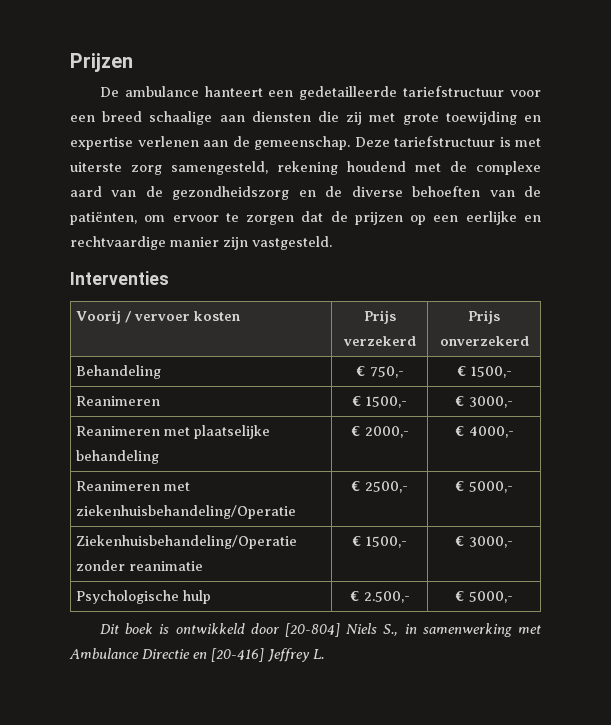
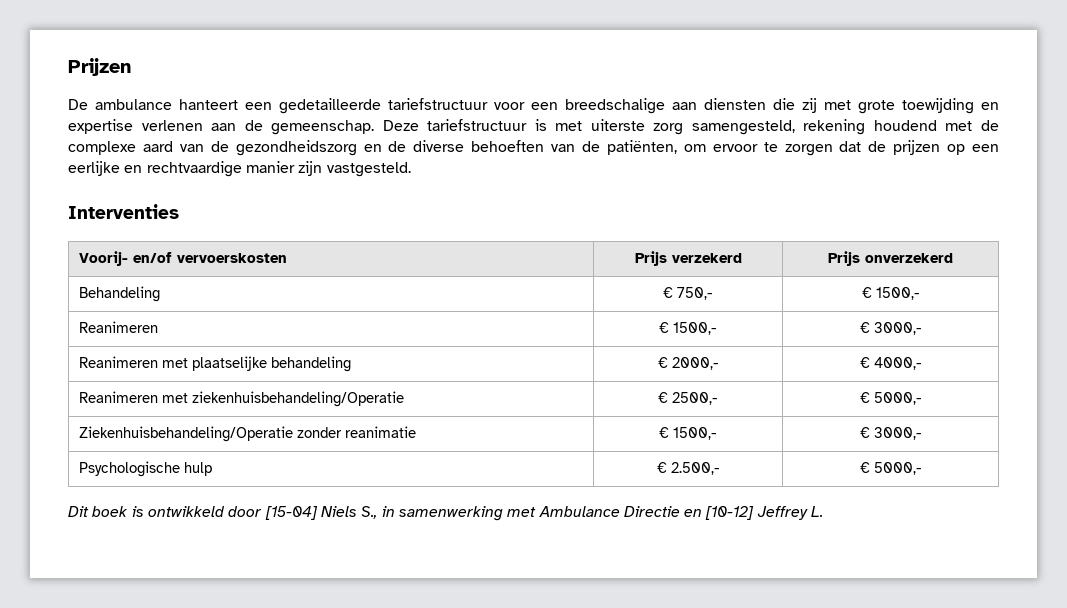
[102,111,213,125] breed schaalige -> [565,98,665,114] breedschalige
[75,310,240,324] Voorij / vervoer kosten -> [79,251,288,266] Voorij- en/of vervoerskosten
[284,623,340,637] [20-804] -> [264,506,318,520] [15-04]
[211,648,264,662] [20-416] -> [705,506,755,520] [10-12]

